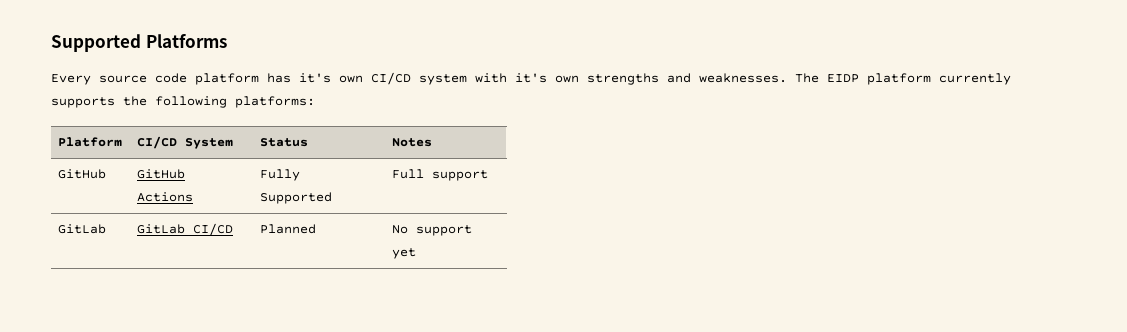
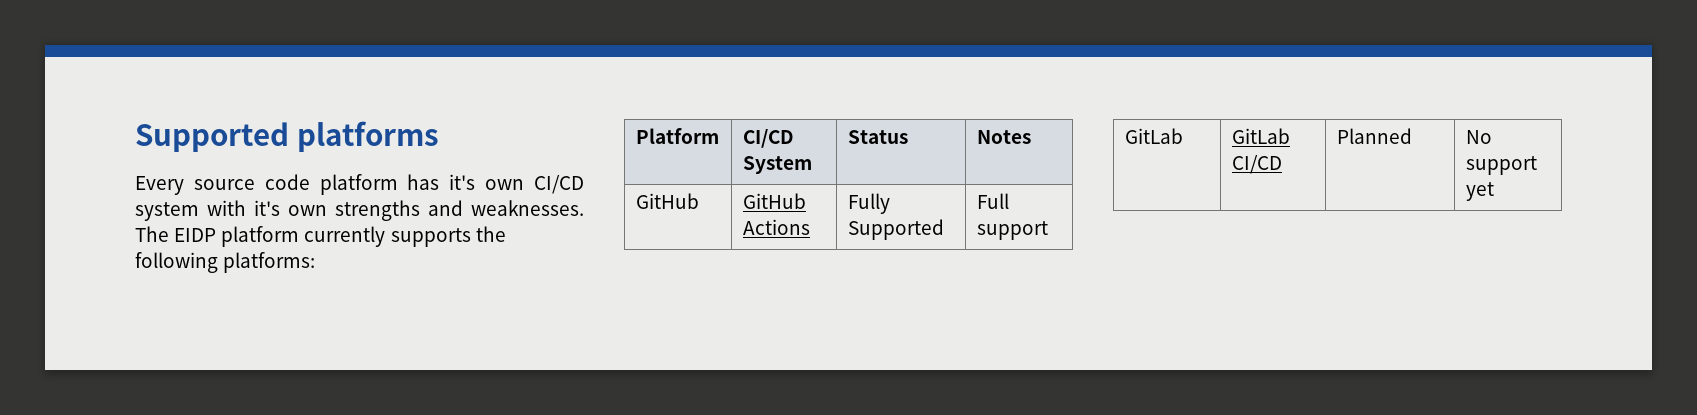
[51,34,227,52] Supported Platforms -> [135,121,439,152] Supported platforms

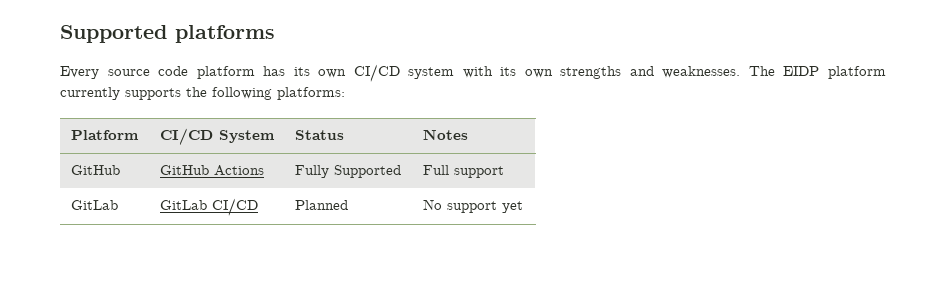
[449,174,476,190] it's -> [293,67,310,76] its
[254,200,280,216] it's -> [500,67,517,76] its

